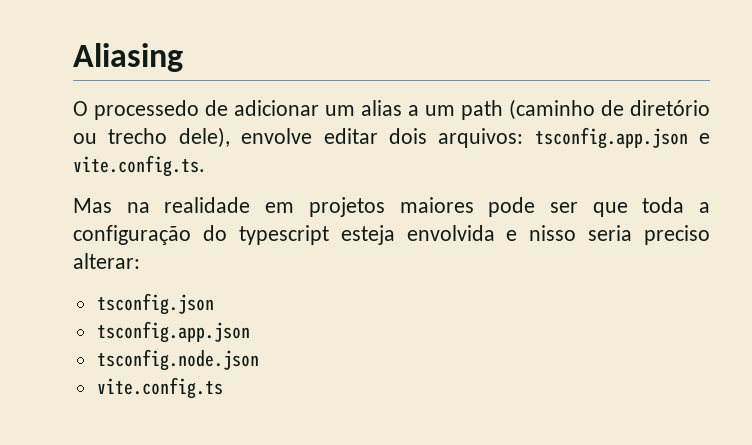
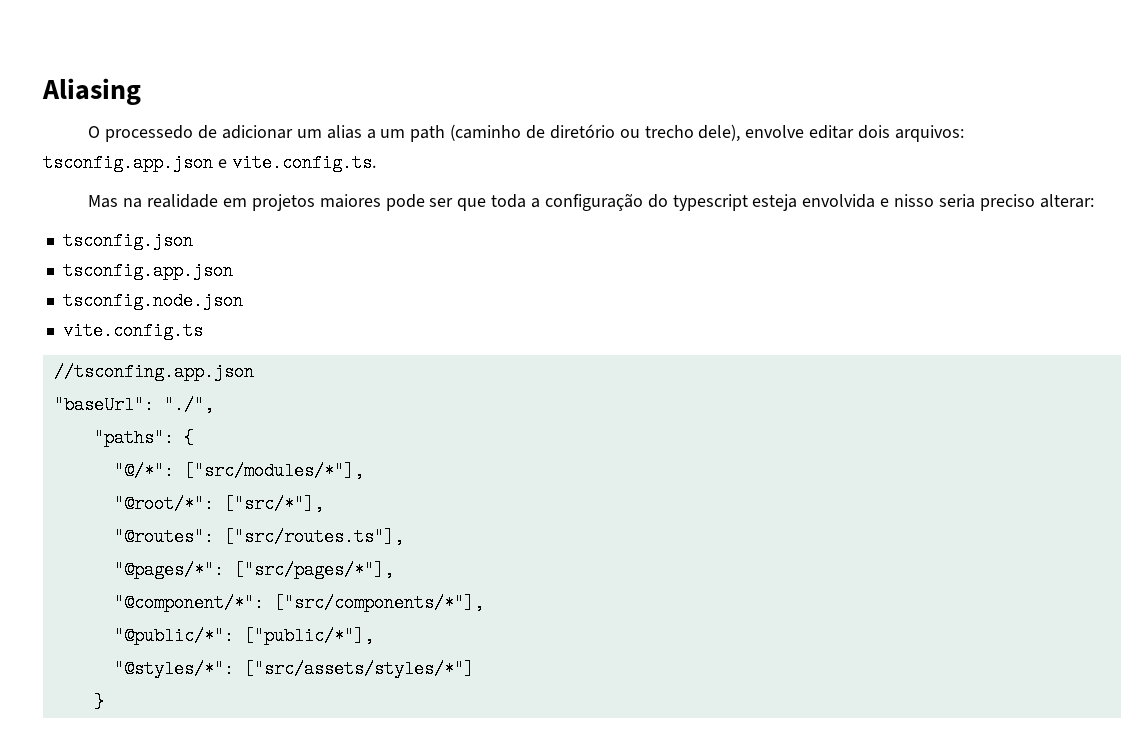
(223, 388) none -> [53,363,254,381] [53,396,214,414] [93,429,194,447] [113,462,364,480] [113,495,324,513] [113,528,404,546] [113,561,394,579] [113,594,484,612] [113,627,374,645] [113,660,474,678] [93,693,104,711] // //tsconfing.app.json // "baseUrl": "./", // "paths": { // "@/*": ["src/modules/*"], // "@root/*": ["src/*"], // "@routes": ["src/routes.ts"], // "@pages/*": ["src/pages/*"], // "@component/*": ["src/components/*"], // "@public/*": ["public/*"], // "@styles/*": ["src/assets/styles/*"] // }

